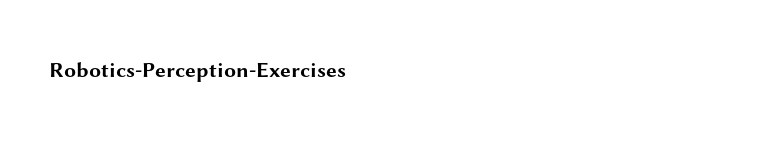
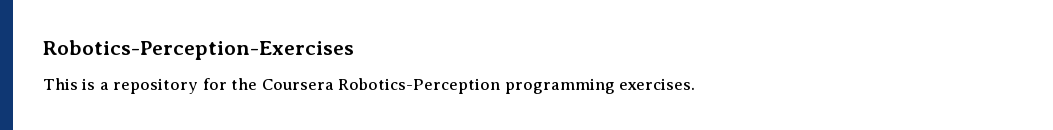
(346, 72) none -> [43,78,696,94] // This is a repository for the Coursera Robotics-Perception programming exercises.

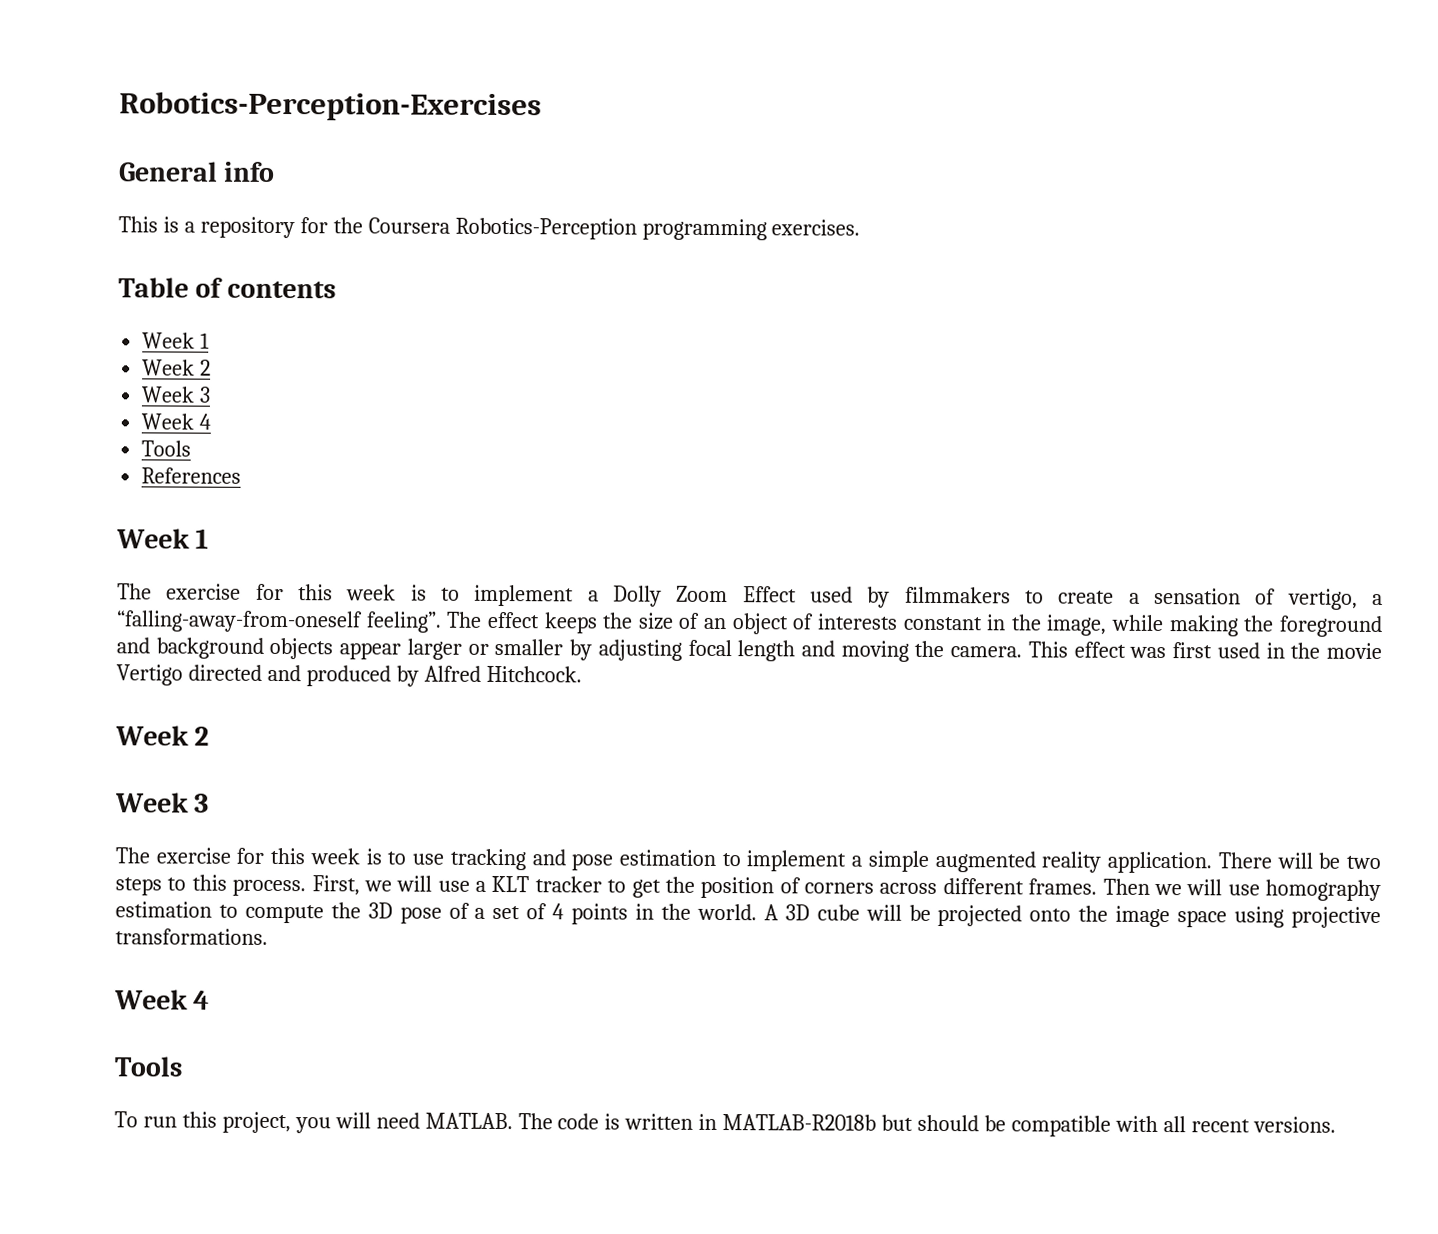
(354, 50) none -> [118,161,276,182] // General info
(696, 84) none -> [118,277,336,299] [142,332,211,349] [142,359,212,376] [141,386,212,403] [141,413,212,430] [141,440,192,457] [141,467,242,484] [116,528,210,549] [117,583,1383,610] [116,610,1383,638] [116,637,1383,662] [116,664,582,687] [115,725,210,746] [115,792,210,813] [115,847,1382,874] [115,874,1381,902] [115,901,1381,929] [115,928,268,945] [114,989,210,1010] [114,1056,182,1077] [114,1111,1336,1137] // Table of contents // Week 1 // Week 2 // Week 3 // Week 4 // Tools // References // Week 1 // The exercise for this week is to implement a Dolly Zoom Effect used by filmmakers to create a sensation of vertigo, a “falling-away-from-oneself feeling”. The effect keeps the size of an object of interests constant in the image, while making the foreground and background objects appear larger or smaller by adjusting focal length and moving the camera. This effect was first used in the movie Vertigo directed and produced by Alfred Hitchcock. // Week 2 // Week 3 // The exercise for this week is to use tracking and pose estimation to implement a simple augmented reality application. There will be two steps to this process. First, we will use a KLT tracker to get the position of corners across different frames. Then we will use homography estimation to compute the 3D pose of a set of 4 points in the world. A 3D cube will be projected onto the image space using projective transformations. // Week 4 // Tools // To run this project, you will need MATLAB. The code is written in MATLAB-R2018b but should be compatible with all recent versions.

